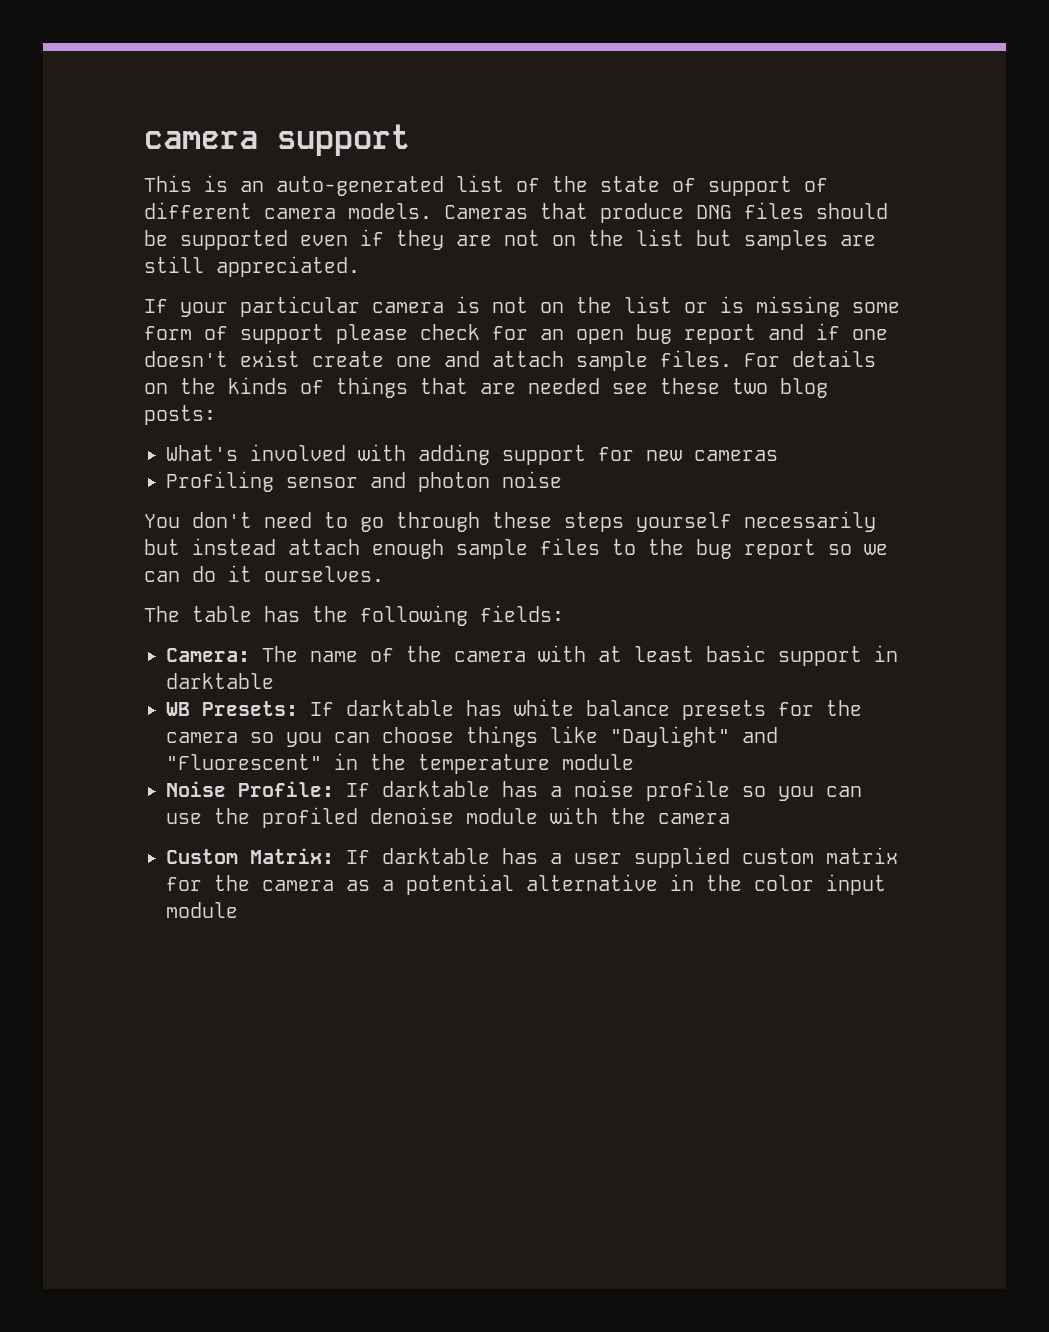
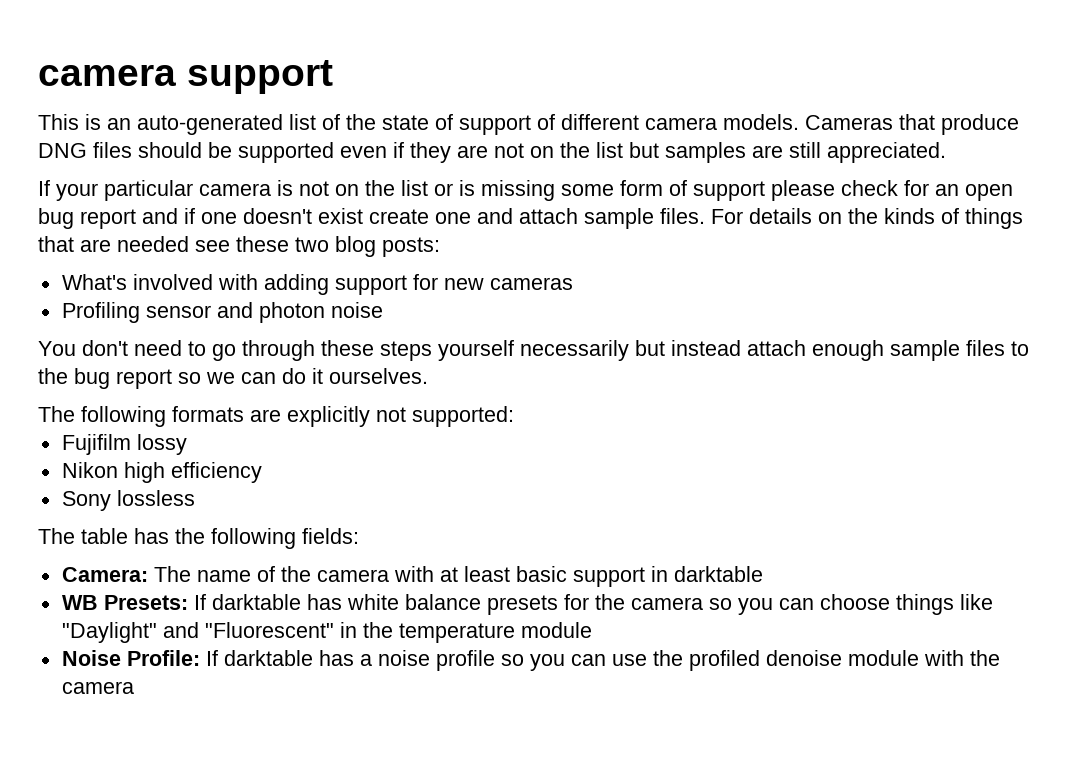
(384, 574) none -> [38,406,514,427] [61,434,187,455] [61,462,262,483] [61,490,195,511] // The following formats are explicitly not supported: // Fujifilm lossy // Nikon high efficiency // Sony lossless
[166,847,898,868] [166,874,886,895] [166,902,238,918] // Custom Matrix: If darktable has a user supplied custom matrix for the camera as a potential alternative in the color input module -> (134, 687) none

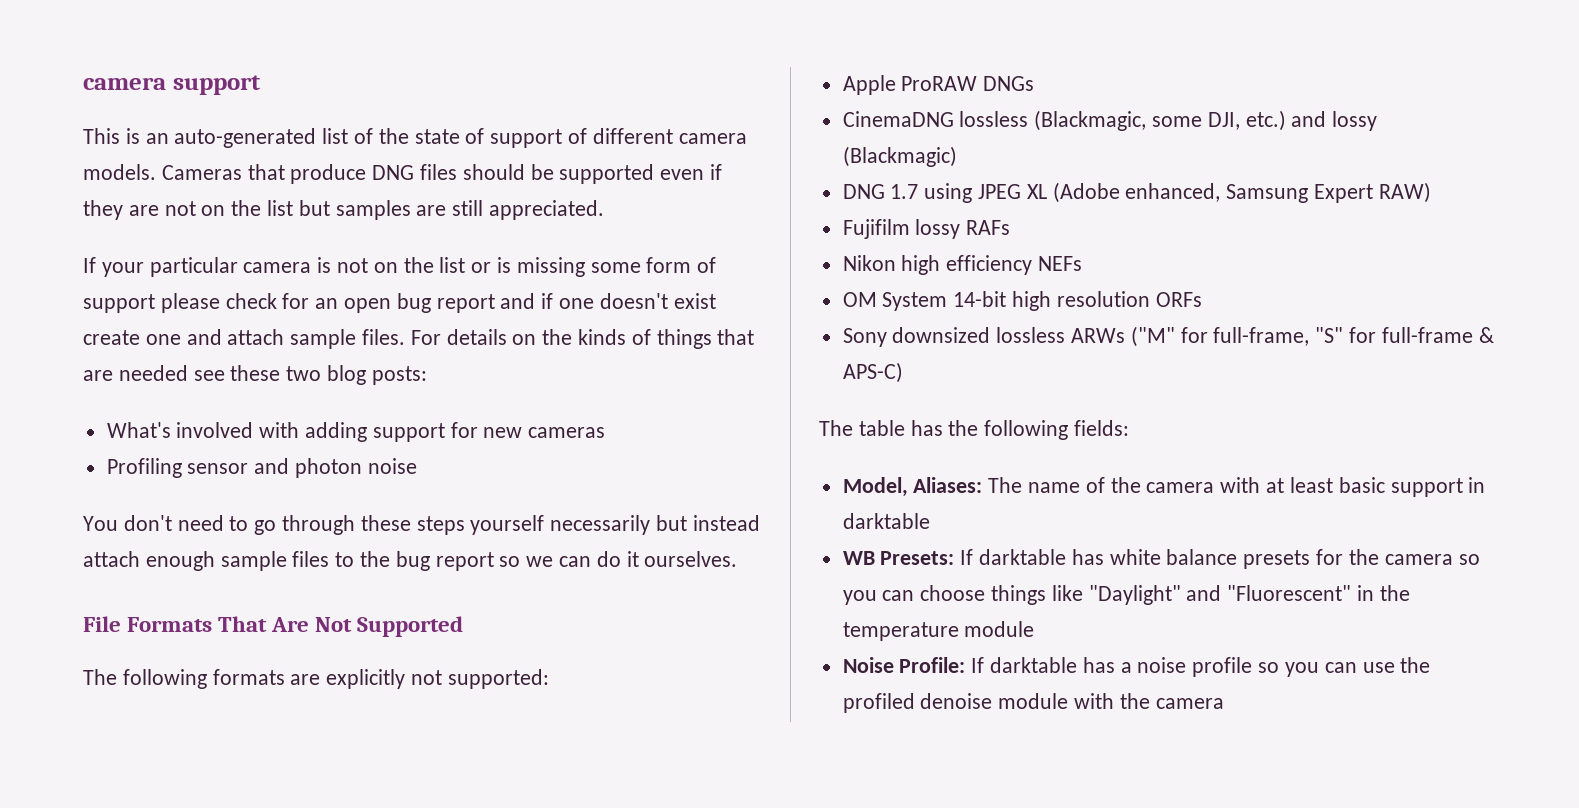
(428, 376) none -> [83,616,464,637] // File Formats That Are Not Supported
(514, 416) none -> [842,75,1035,95] [842,110,1378,131] [842,146,957,167] [842,182,1431,203] // Apple ProRAW DNGs // CinemaDNG lossless (Blackmagic, some DJI, etc.) and lossy (Blackmagic) // DNG 1.7 using JPEG XL (Adobe enhanced, Samsung Expert RAW)
(187, 444) none -> [966,220,1011,235] RAFs
(262, 472) none -> [1038,256,1083,271] [842,291,1202,311] NEFs // OM System 14-bit high resolution ORFs
[116,490,195,506] lossless -> [892,326,1494,347] [842,362,903,383] downsized lossless ARWs ("M" for full-frame, "S" for full-frame & APS-C)
[61,567,148,582] Camera: -> [842,477,983,497] Model, Aliases:

